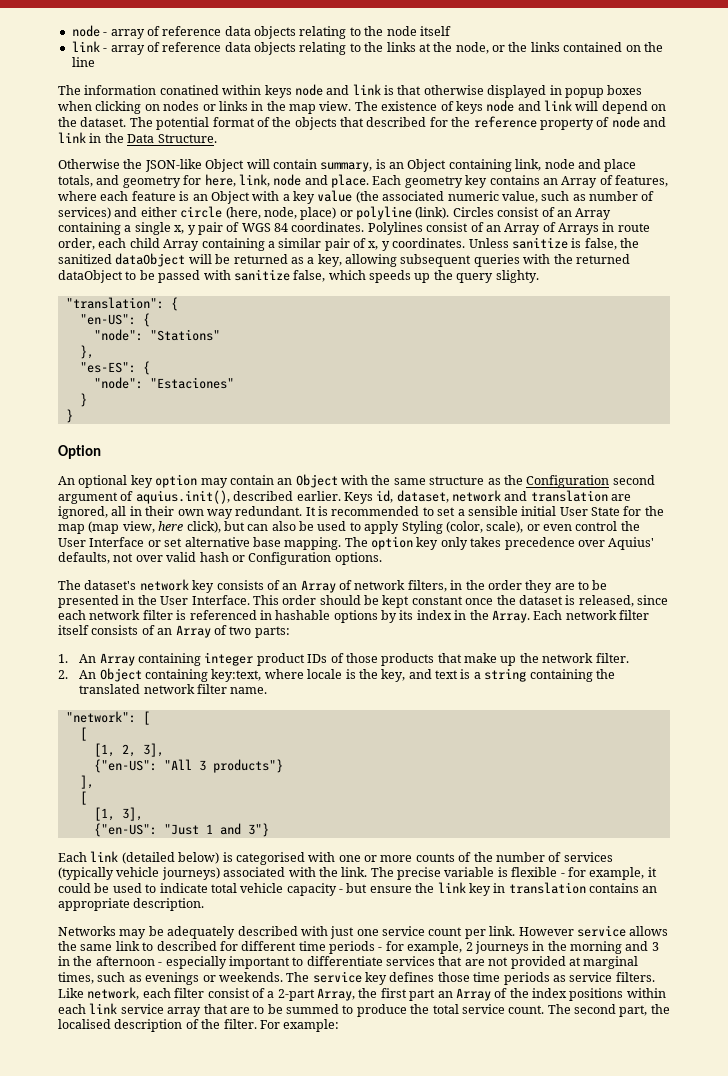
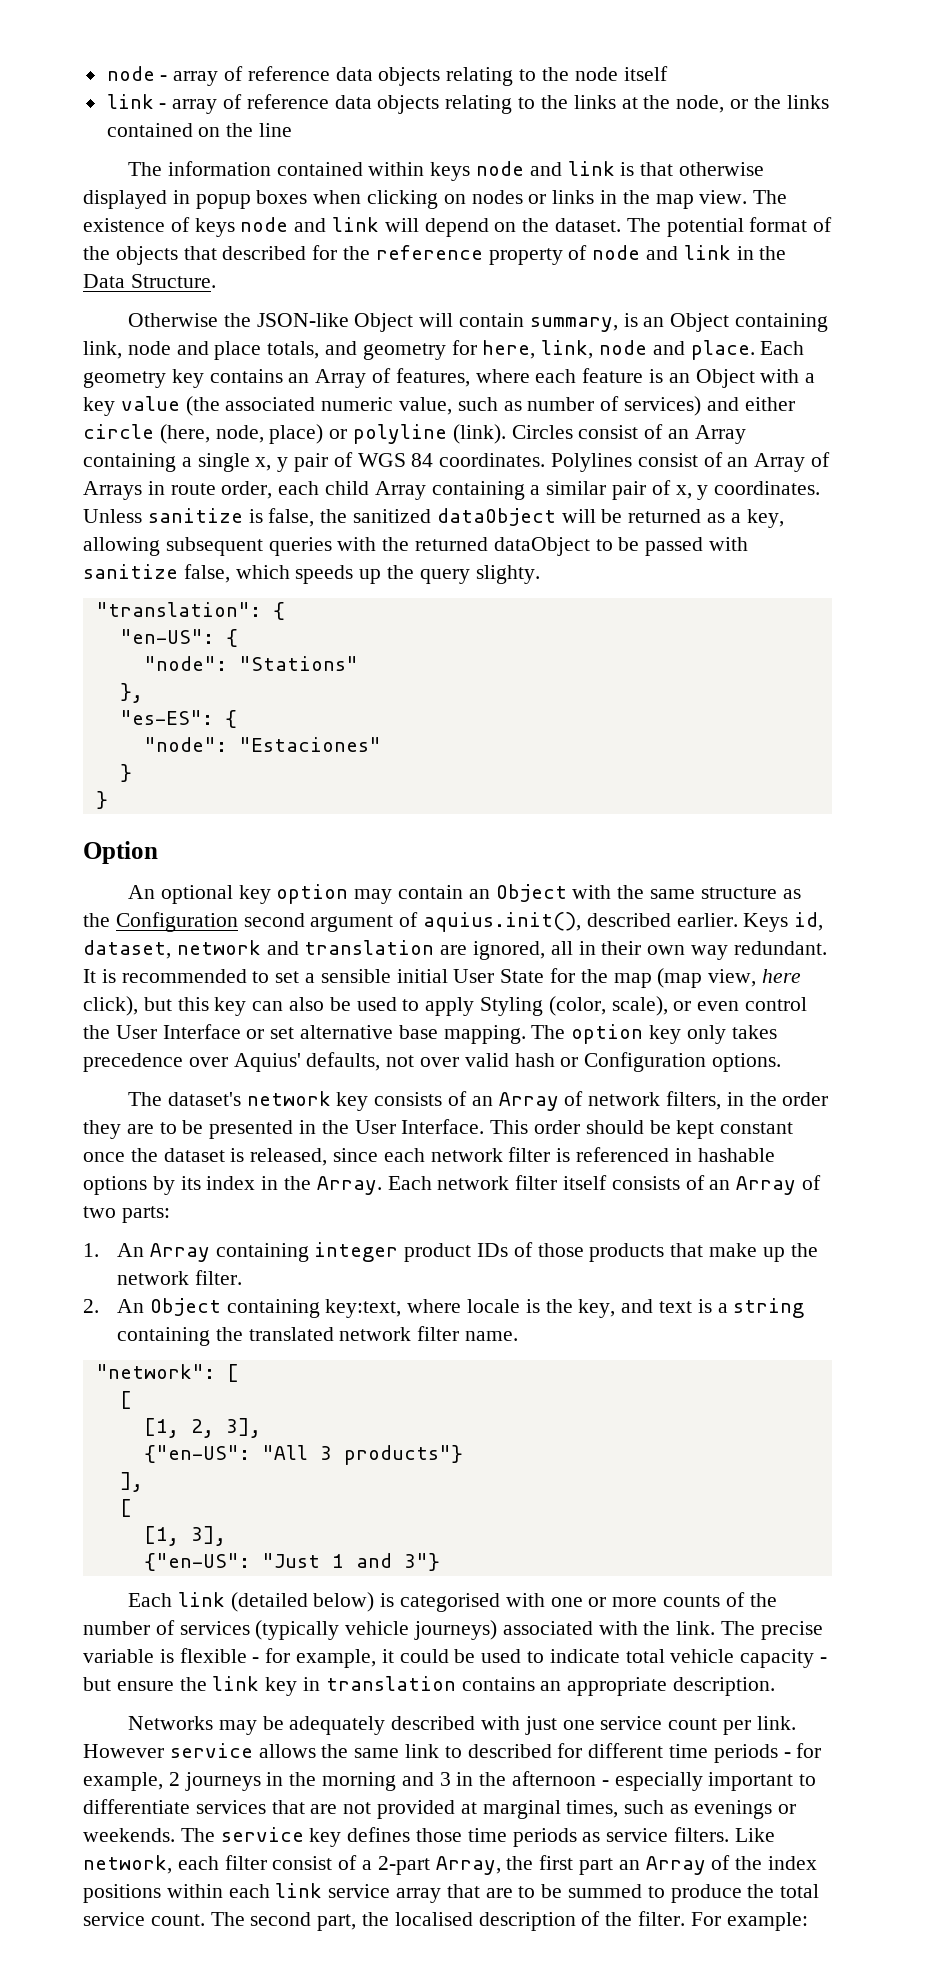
[159,85,219,95] conatined -> [276,162,363,176] contained
(245, 526) none -> [177,997,247,1016] this key

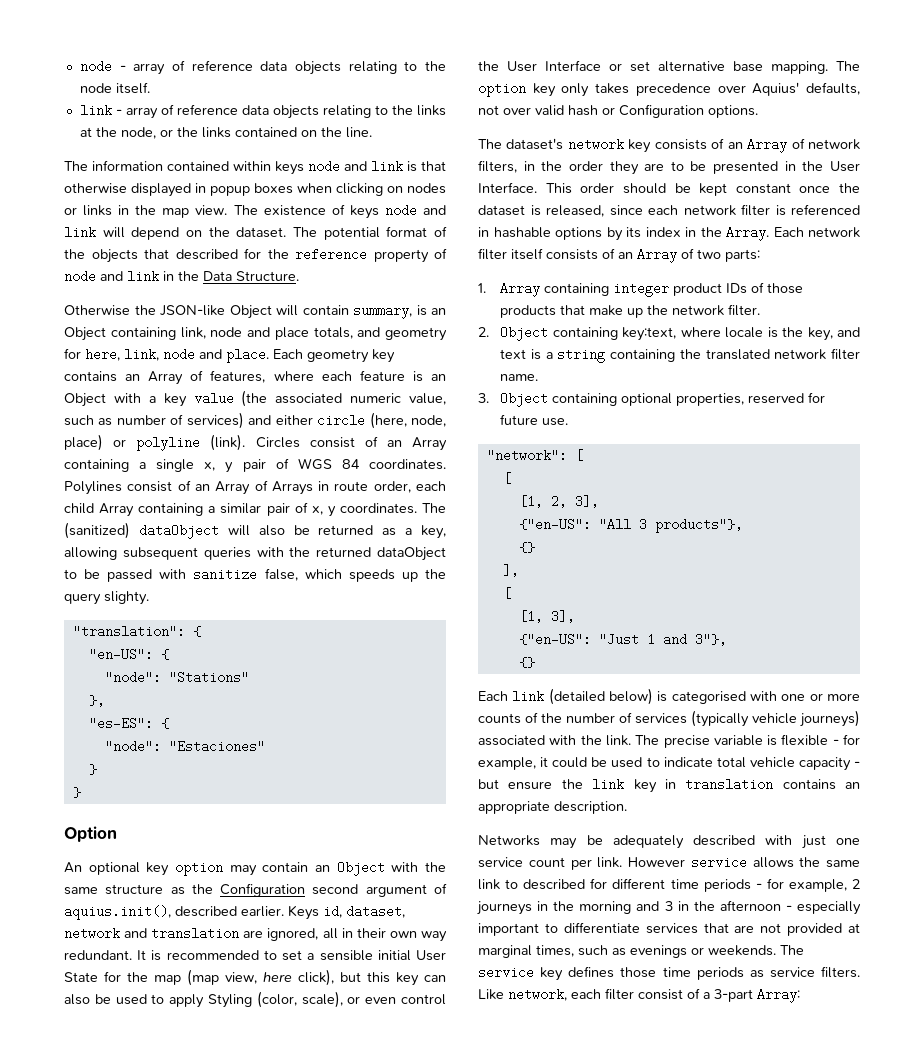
[623,66,668,81] itself -> [115,82,150,94] itself.
[259,123,293,137] line -> [345,127,372,138] line.
[83,508,432,527] Unless sanitize is false, the sanitized -> [422,503,446,513] [64,522,130,539] The (sanitized)
(596, 516) none -> [258,525,285,536] also
[116,1243,144,1257] An -> (486, 288) none
[116,1299,144,1313] An -> (489, 332) none
(518, 1336) none -> [478,392,826,407] [500,414,569,426] // 3. Object containing optional properties, reserved for future use.
[343,1445,463,1465] products"} -> [654,518,743,533] [518,542,535,553] products"}, // {}
[403,1553,440,1571] 3"} -> [694,633,727,646] [518,657,535,668] 3"}, // {}
[377,1855,818,1875] [83,1883,820,1903] [83,1911,808,1931] 2-part Array, the first part an Array of the index positions within each link service array that are to be summed to produce the total service count. The second part, the localised description of the filter. For example: -> [714,988,800,1003] 3-part Array:

